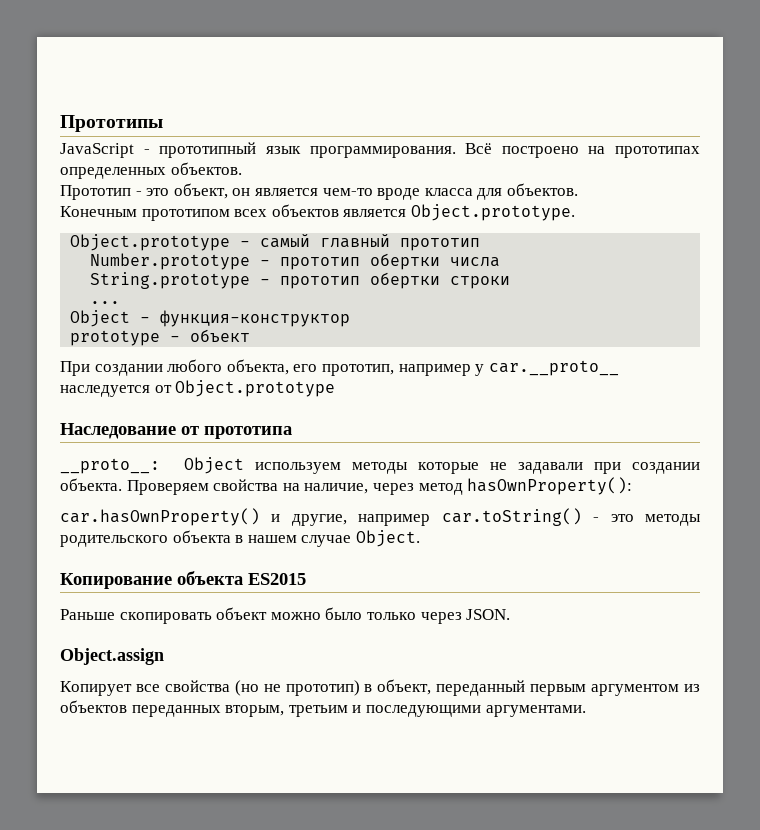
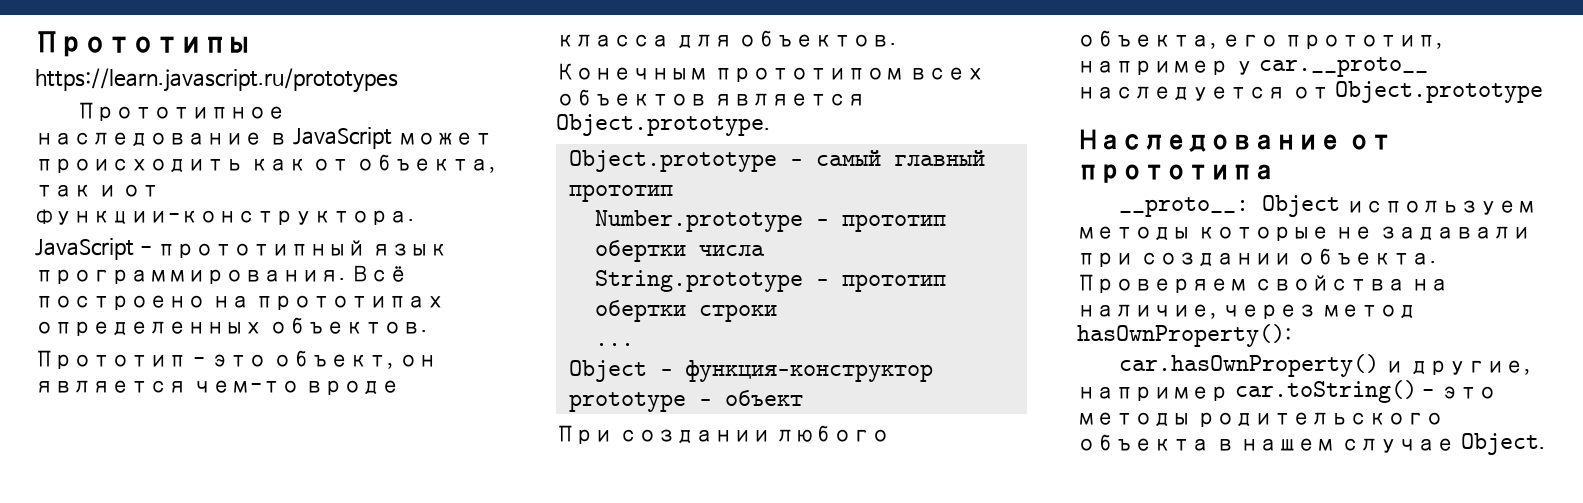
(163, 123) none -> [35,68,398,93] [77,102,287,121] [35,127,494,149] [35,154,496,173] [35,184,161,197] [35,209,414,225] // https://learn.javascript.ru/prototypes // Прототипное наследование в JavaScript может происходить как от объекта, так и от функции-конструктора.
[60,571,306,589] [60,607,511,624] [60,648,164,665] [60,679,700,696] [60,700,586,717] // Копирование объекта ES2015 // Раньше скопировать объект можно было только через JSON. // Object.assign // Копирует все свойства (но не прототип) в объект, переданный первым аргументом из объектов переданных вторым, третьим и последующими аргументами. -> (1545, 444) none

